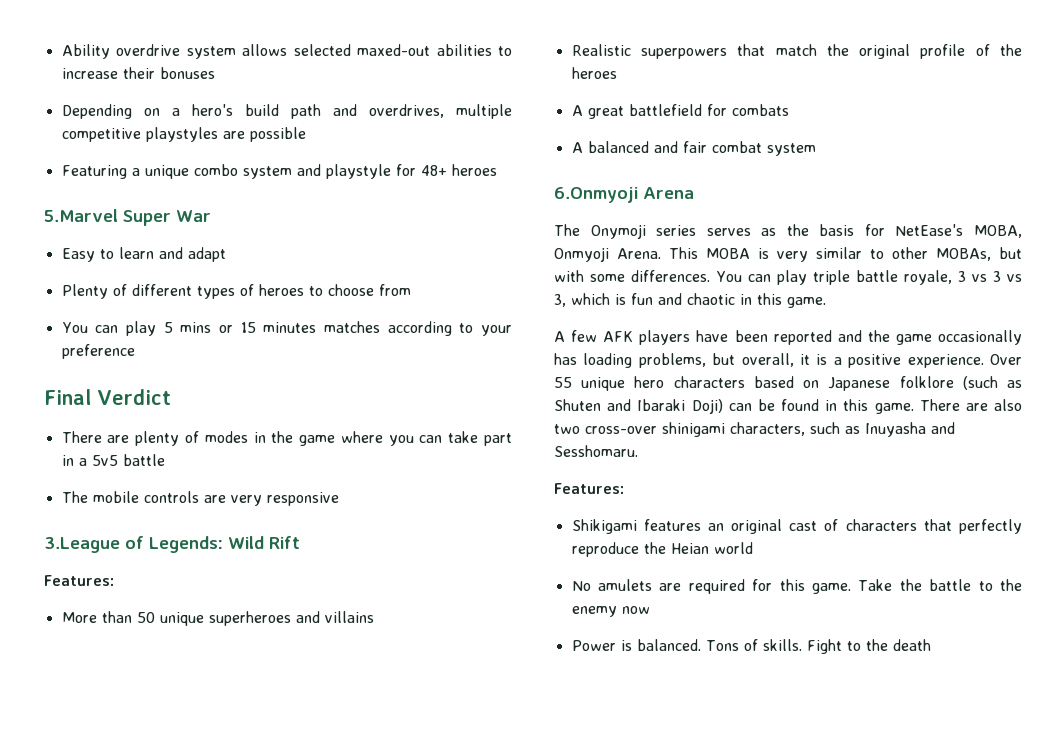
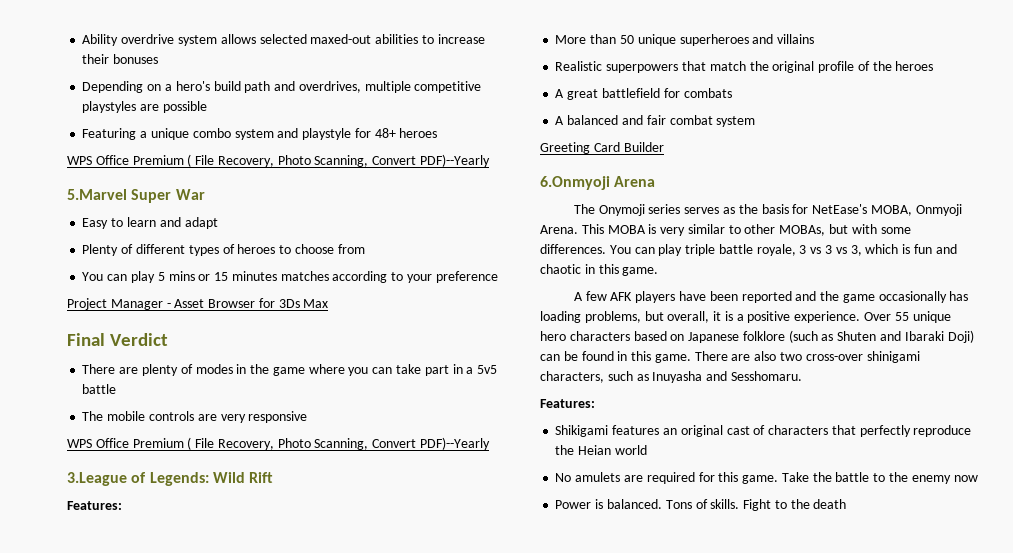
(497, 170) none -> [67,154,491,167] // WPS Office Premium ( File Recovery, Photo Scanning, Convert PDF)--Yearly
(135, 351) none -> [67,298,329,310] // Project Manager - Asset Browser for 3Ds Max
(339, 499) none -> [67,437,491,450] // WPS Office Premium ( File Recovery, Photo Scanning, Convert PDF)--Yearly
(816, 149) none -> [540,142,664,154] // Greeting Card Builder

